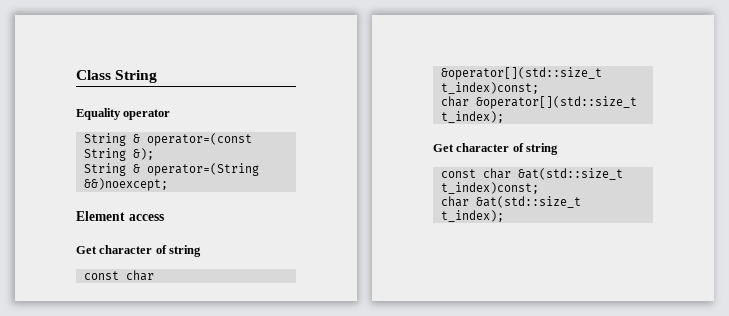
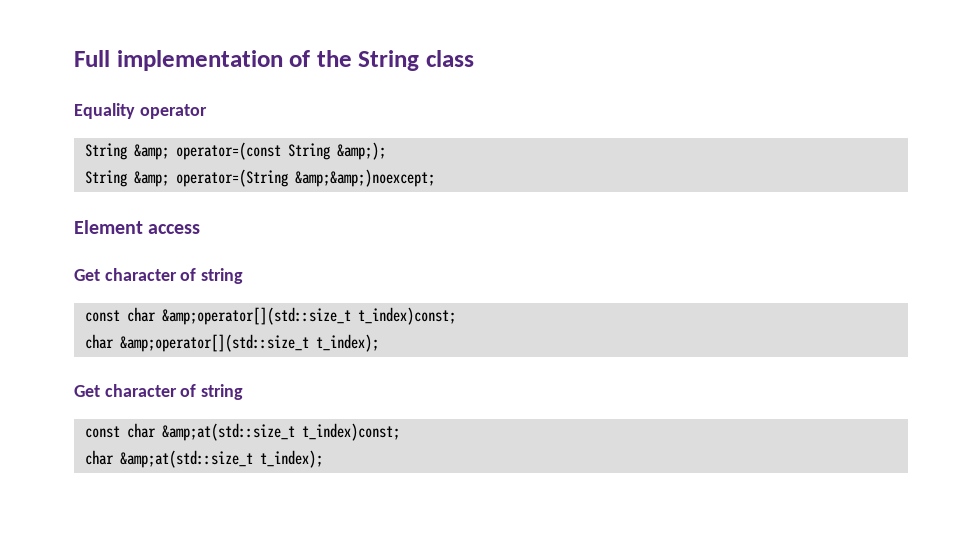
[76,70,158,83] Class String -> [74,50,475,71] Full implementation of the String class
[132,134,140,143] & -> [133,144,169,160] &amp;
[132,148,154,160] [83,163,259,176] [83,178,168,191] &); // String & operator=(String &&)noexcept; -> [336,142,386,160] [84,169,435,187] &amp;); // String &amp; operator=(String &amp;&amp;)noexcept;
[440,67,602,80] [440,82,539,94] [440,96,637,109] &operator[](std::size_t t_index)const; // char &operator[](std::size_t -> [161,307,456,325] [84,334,309,352] &amp;operator[](std::size_t t_index)const; // char &amp;operator[](std::size_t
[517,168,623,180] [440,182,539,194] [440,196,581,208] &at(std::size_t t_index)const; // char &at(std::size_t -> [161,423,400,441] [84,450,253,468] &amp;at(std::size_t t_index)const; // char &amp;at(std::size_t

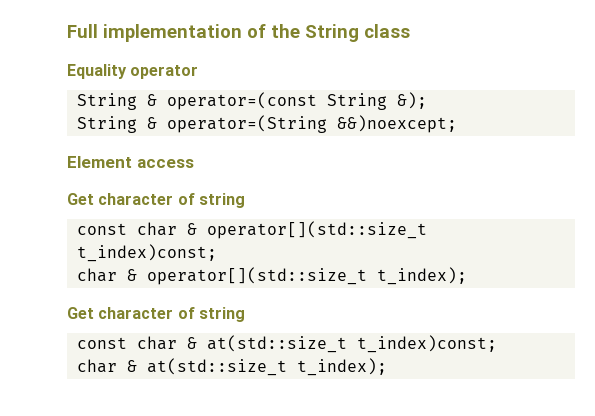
[133,144,169,160] &amp; -> [146,94,157,106] &
[336,142,386,160] [84,169,435,187] &amp;); // String &amp; operator=(String &amp;&amp;)noexcept; -> [396,92,427,109] [76,115,457,133] &); // String & operator=(String &&)noexcept;
[161,307,456,325] [84,334,309,352] &amp;operator[](std::size_t t_index)const; // char &amp;operator[](std::size_t -> [186,221,427,239] [76,244,217,262] [76,267,367,285] & operator[](std::size_t t_index)const; // char & operator[](std::size_t
[161,423,400,441] [84,450,253,468] &amp;at(std::size_t t_index)const; // char &amp;at(std::size_t -> [186,335,497,353] [76,358,287,376] & at(std::size_t t_index)const; // char & at(std::size_t

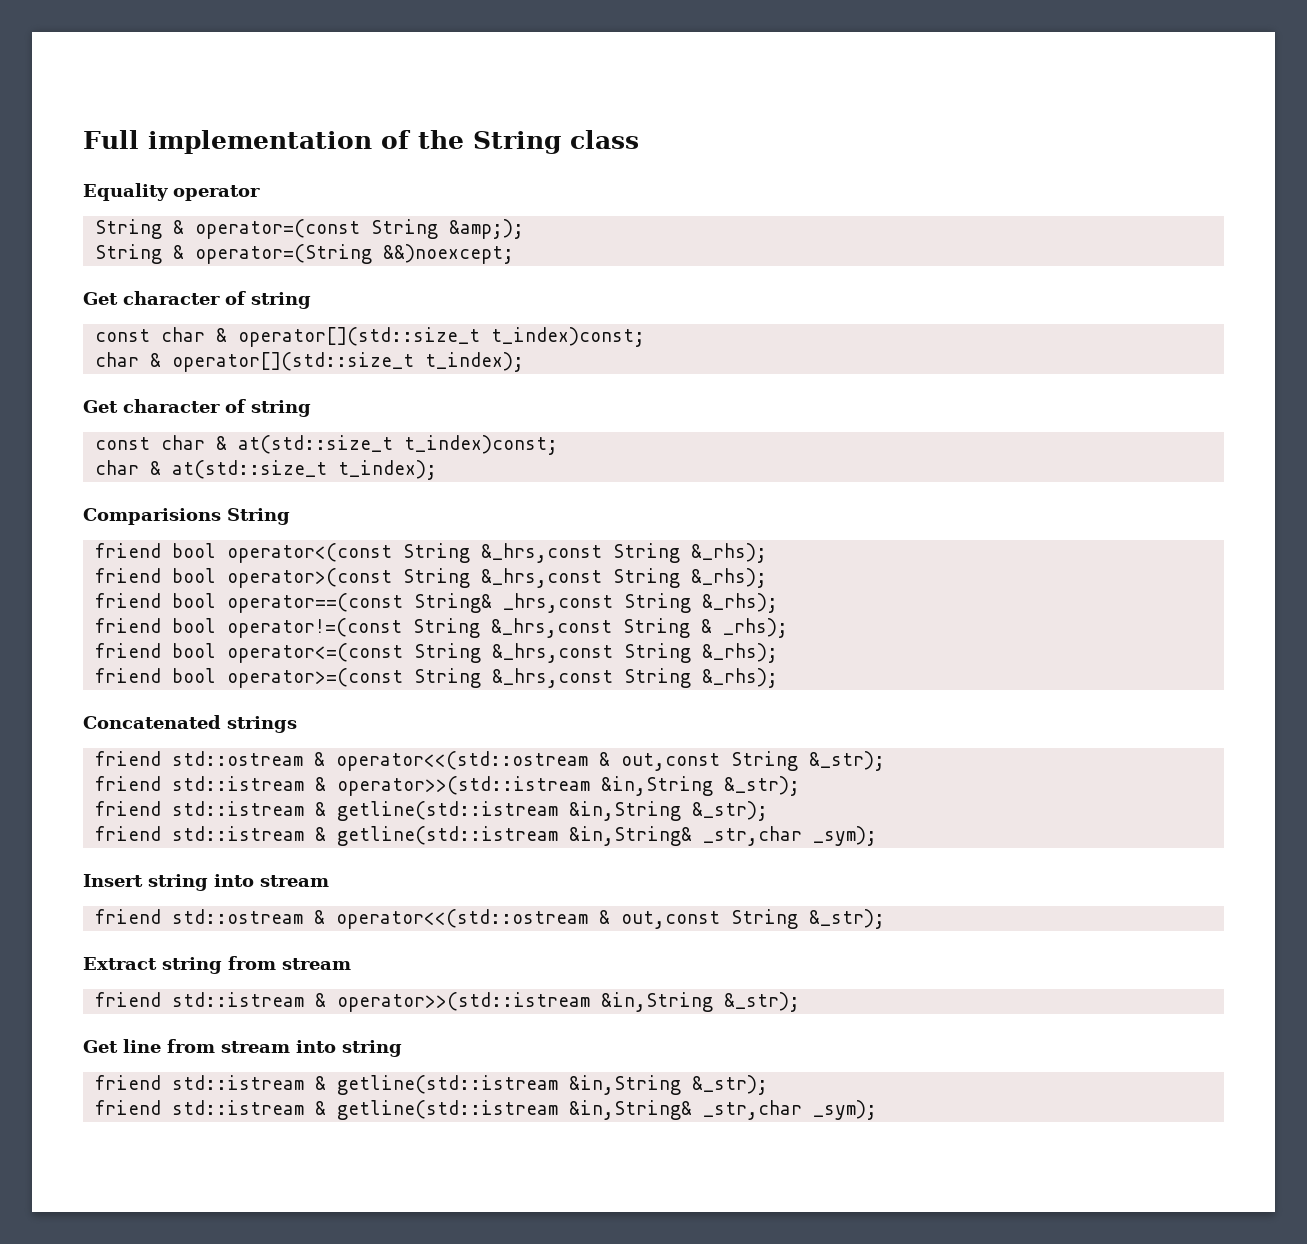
[396,92,427,109] &); -> [449,219,524,239] &amp;);
[67,156,194,168] // Element access -> (514, 254) none
(387, 367) none -> [83,508,290,525] [95,543,767,563] [95,568,767,588] [95,593,778,613] [95,618,788,638] [95,643,778,663] [95,668,778,688] [83,715,297,733] [95,751,885,771] [95,776,800,796] [95,801,768,821] [95,826,877,846] [83,874,329,891] [95,909,885,929] [83,956,351,974] [95,992,800,1012] [83,1039,402,1057] [95,1075,768,1095] [95,1100,877,1120] // Comparisions String // friend bool operator<(const String &_hrs,const String &_rhs); // friend bool operator>(const String &_hrs,const String &_rhs); // friend bool operator==(const String& _hrs,const String &_rhs); // friend bool operator!=(const String &_hrs,const String & _rhs); // friend bool operator<=(const String &_hrs,const String &_rhs); // friend bool operator>=(const String &_hrs,const String &_rhs); // Concatenated strings // friend std::ostream & operator<<(std::ostream & out,const String &_str); // friend std::istream & operator>>(std::istream &in,String &_str); // friend std::istream & getline(std::istream &in,String &_str); // friend std::istream & getline(std::istream &in,String& _str,char _sym); // Insert string into stream // friend std::ostream & operator<<(std::ostream & out,const String &_str); // Extract string from stream // friend std::istream & operator>>(std::istream &in,String &_str); // Get line from stream into string // friend std::istream & getline(std::istream &in,String &_str); // friend std::istream & getline(std::istream &in,String& _str,char _sym);

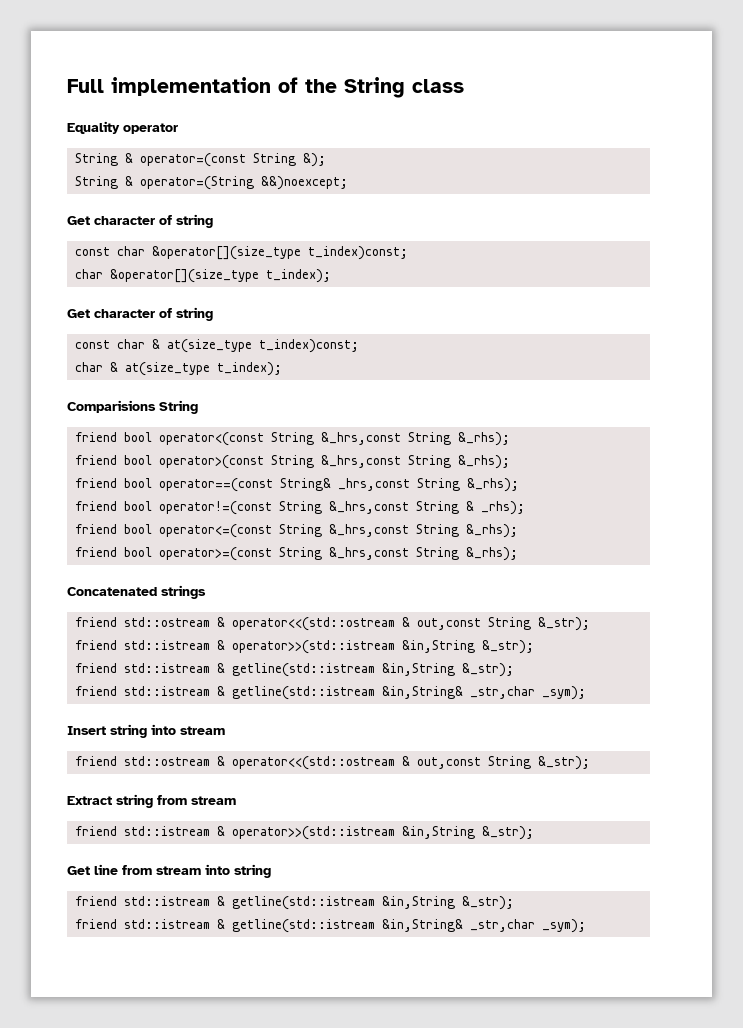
[449,219,524,239] &amp;); -> [302,153,326,167] &);
[216,327,645,347] [95,352,414,372] & operator[](std::size_t t_index)const; // char & operator[](std::size_t -> [151,246,408,260] [74,269,259,283] &operator[](size_type t_index)const; // char &operator[](size_type
[238,435,558,455] [95,460,327,479] at(std::size_t t_index)const; // char & at(std::size_t -> [166,339,359,353] [74,362,210,376] at(size_type t_index)const; // char & at(size_type

